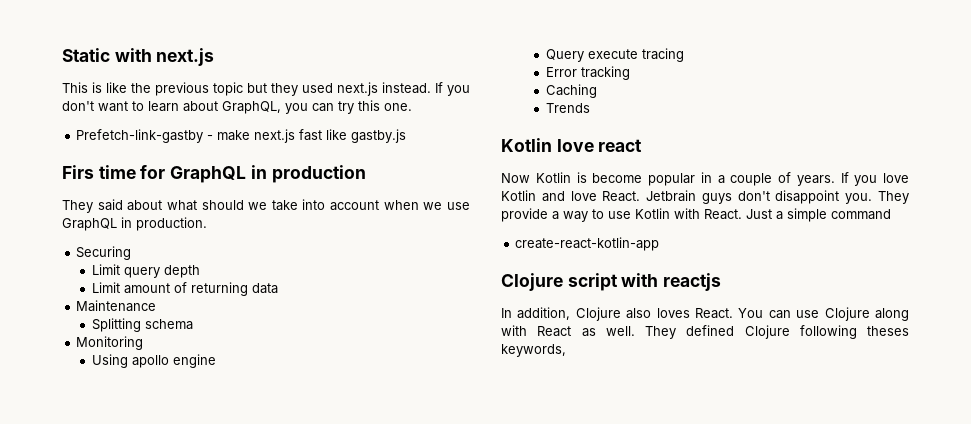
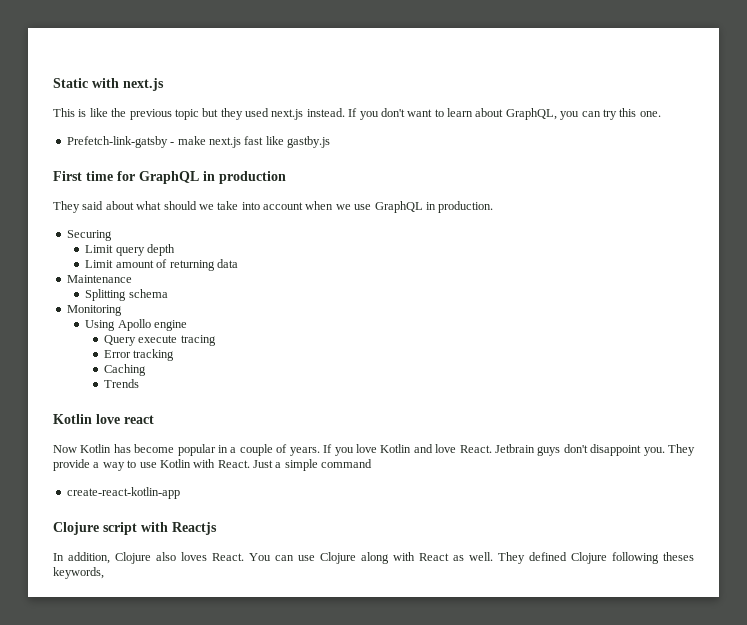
[76,129,204,143] Prefetch-link-gastby -> [66,136,168,148] Prefetch-link-gatsby
[62,165,94,179] Firs -> [53,171,82,181] First
[131,355,169,368] apollo -> [117,319,151,331] Apollo
[576,172,587,183] is -> [113,444,131,453] has
[663,273,722,291] reactjs -> [172,522,217,535] Reactjs

